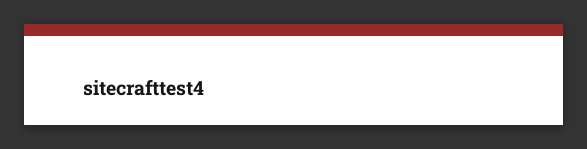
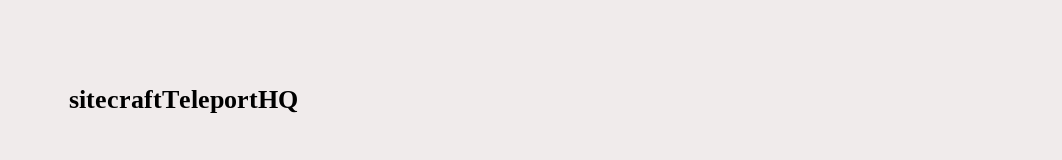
[83,79,204,96] sitecrafttest4 -> [69,90,298,113] sitecraftTeleportHQ

